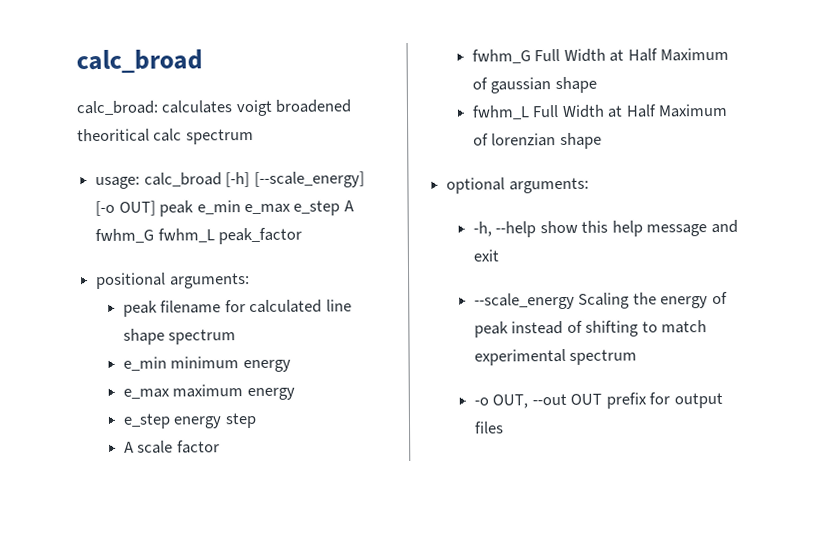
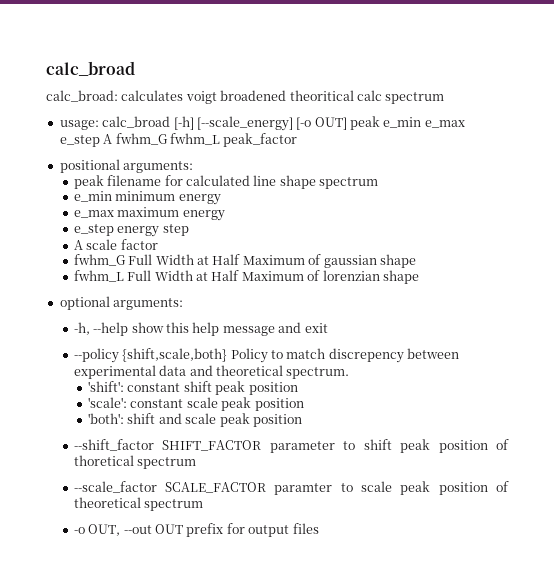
[473,291,728,310] [473,320,708,338] [473,348,566,366] --scale_energy Scaling the energy of peak instead of shifting to match experimental -> [73,348,460,363] [73,365,350,379] [88,381,298,395] [88,397,304,411] [88,413,302,427] [73,439,509,453] [73,455,197,469] [73,481,510,495] [73,497,141,508] --policy {shift,scale,both} Policy to match discrepency between experimental data and theoretical spectrum. // 'shift': constant shift peak position // 'scale': constant scale peak position // 'both': shift and scale peak position // --shift_factor SHIFT_FACTOR parameter to shift peak position of thoretical spectrum // --scale_factor SCALE_FACTOR paramter to scale peak position of theoretical

